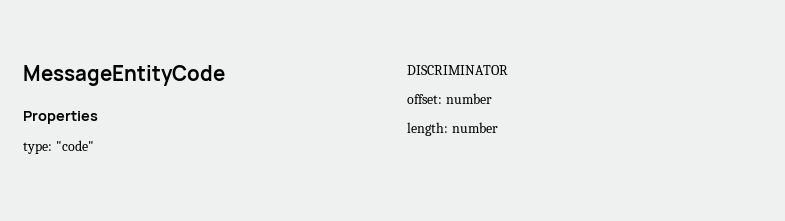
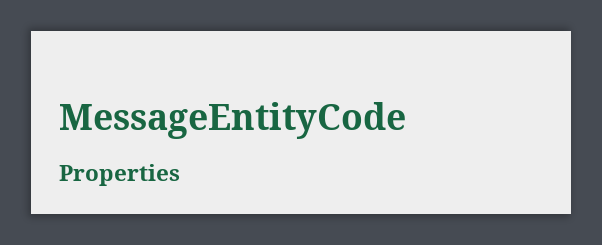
[23,140,94,154] [407,65,508,75] [407,93,492,104] [407,122,498,136] // type: "code" // DISCRIMINATOR // offset: number // length: number -> (180, 175) none

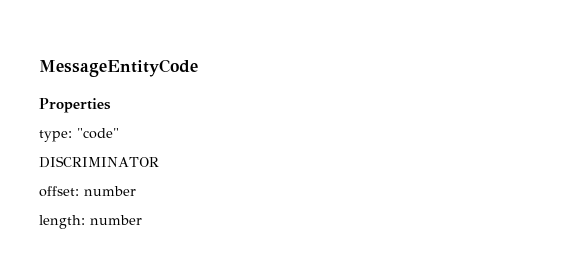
(180, 175) none -> [39,128,119,142] [39,156,159,168] [39,186,136,197] [39,215,142,229] // type: "code" // DISCRIMINATOR // offset: number // length: number

